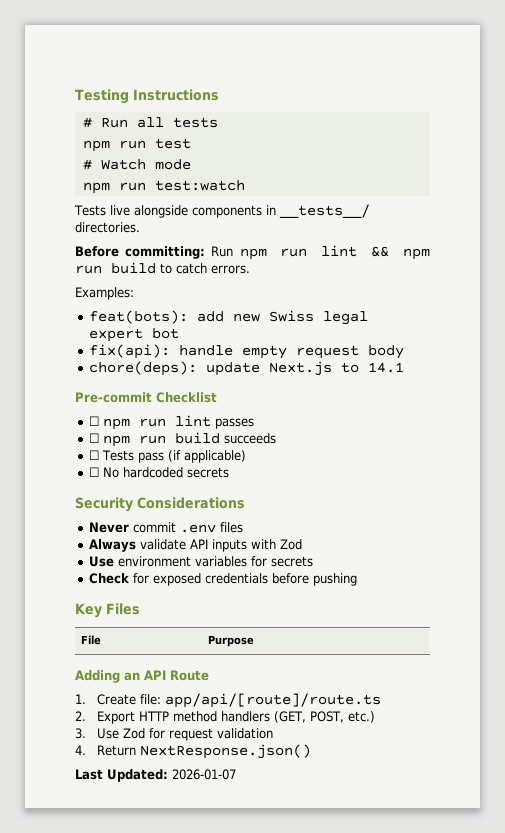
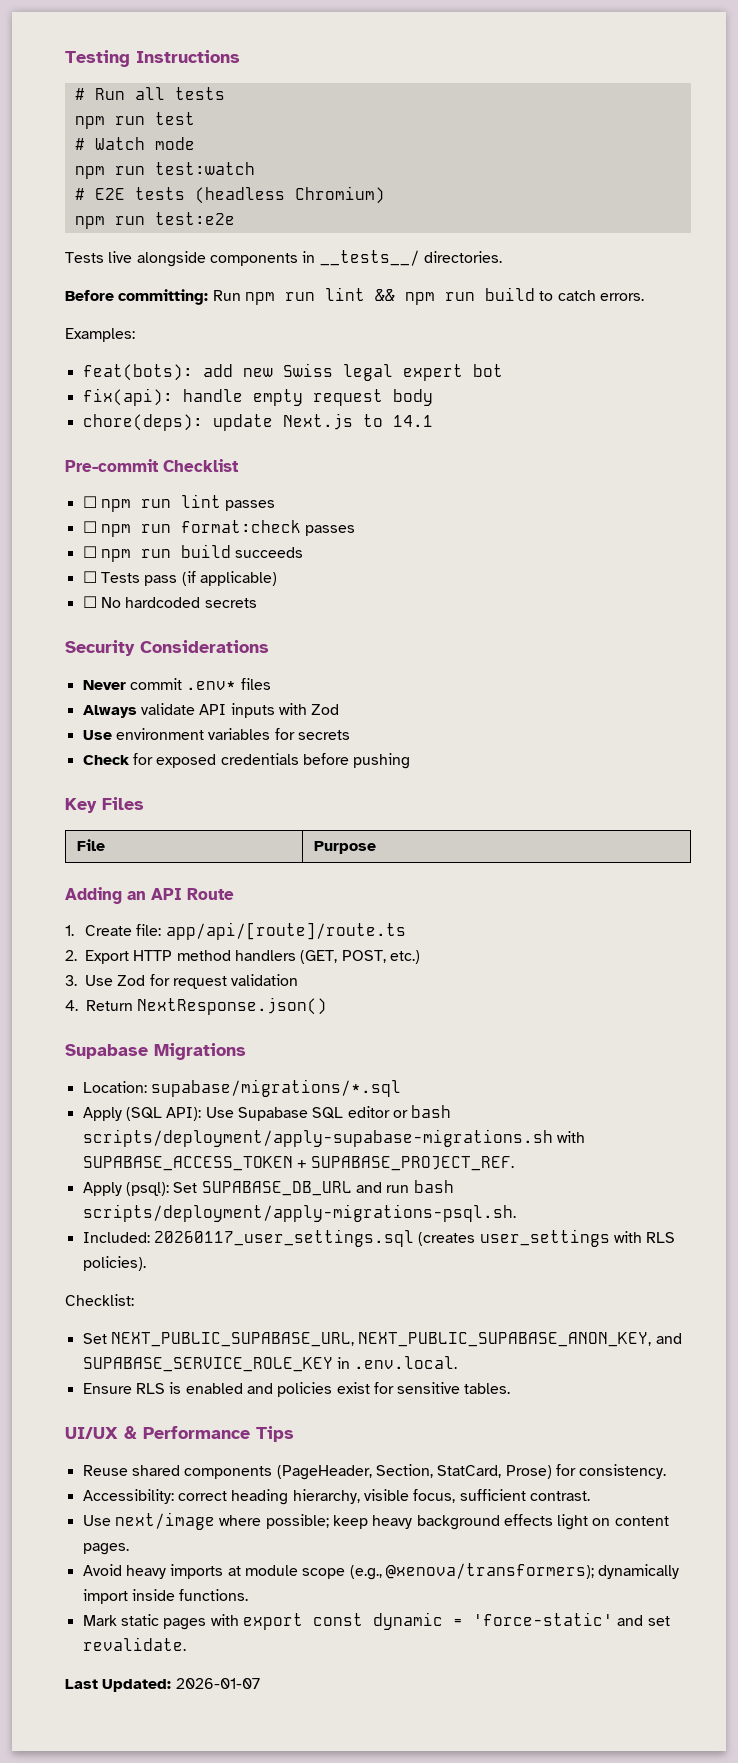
(245, 185) none -> [74,186,385,204] [74,212,235,229] // # E2E tests (headless Chromium) // npm run test:e2e
(254, 423) none -> [82,520,356,537] // ☐ npm run format:check passes
[179,524,216,533] .env -> [186,681,237,690] .env*
(311, 751) none -> [65,1043,246,1060] [82,1079,401,1097] [82,1105,452,1121] [82,1129,585,1147] [82,1156,515,1171] [82,1180,454,1196] [82,1204,516,1222] [82,1229,676,1247] [82,1256,146,1271] [65,1294,134,1306] [82,1332,682,1347] [82,1356,458,1372] [82,1382,511,1397] [65,1426,294,1442] [82,1464,667,1480] [82,1489,590,1505] [82,1512,669,1530] [82,1543,129,1555] [82,1563,680,1580] [82,1589,249,1604] [82,1612,670,1630] [82,1637,186,1651] // Supabase Migrations // Location: supabase/migrations/*.sql // Apply (SQL API): Use Supabase SQL editor or bash scripts/deployment/apply-supabase-migrations.sh with SUPABASE_ACCESS_TOKEN + SUPABASE_PROJECT_REF. // Apply (psql): Set SUPABASE_DB_URL and run bash scripts/deployment/apply-migrations-psql.sh. // Included: 20260117_user_settings.sql (creates user_settings with RLS policies). // Checklist: // Set NEXT_PUBLIC_SUPABASE_URL, NEXT_PUBLIC_SUPABASE_ANON_KEY, and SUPABASE_SERVICE_ROLE_KEY in .env.local. // Ensure RLS is enabled and policies exist for sensitive tables. // UI/UX & Performance Tips // Reuse shared components (PageHeader, Section, StatCard, Prose) for consistency. // Accessibility: correct heading hierarchy, visible focus, sufficient contrast. // Use next/image where possible; keep heavy background effects light on content pages. // Avoid heavy imports at module scope (e.g., @xenova/transformers); dynamically import inside functions. // Mark static pages with export const dynamic = 'force-static' and set revalidate.

